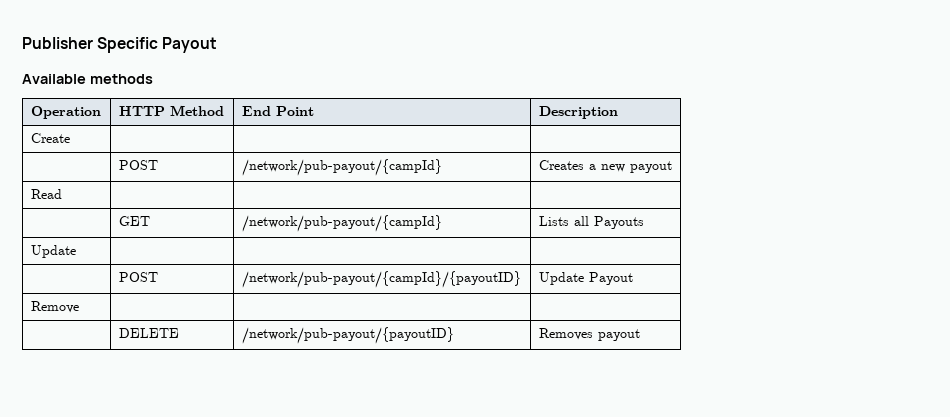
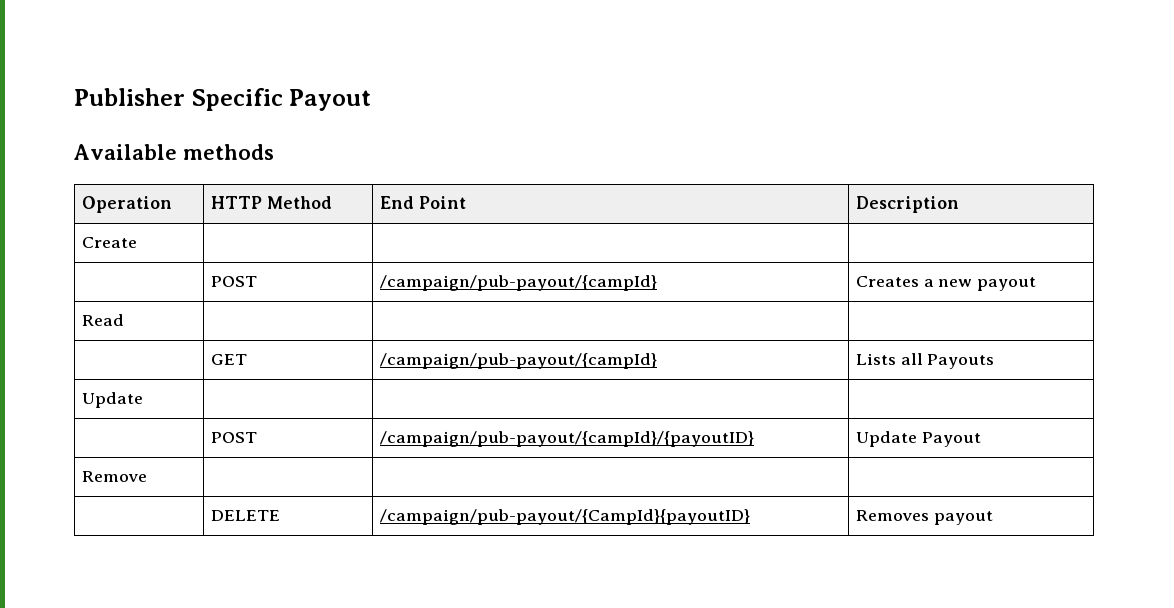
[241,159,442,176] /network/pub-payout/{campId} -> [379,275,657,291] /campaign/pub-payout/{campId}
[241,215,442,232] /network/pub-payout/{campId} -> [379,353,657,369] /campaign/pub-payout/{campId}
[241,271,521,288] /network/pub-payout/{campId}/{payoutID} -> [379,431,754,447] /campaign/pub-payout/{campId}/{payoutID}
[241,327,454,344] /network/pub-payout/{payoutID} -> [379,509,750,525] /campaign/pub-payout/{CampId}{payoutID}

